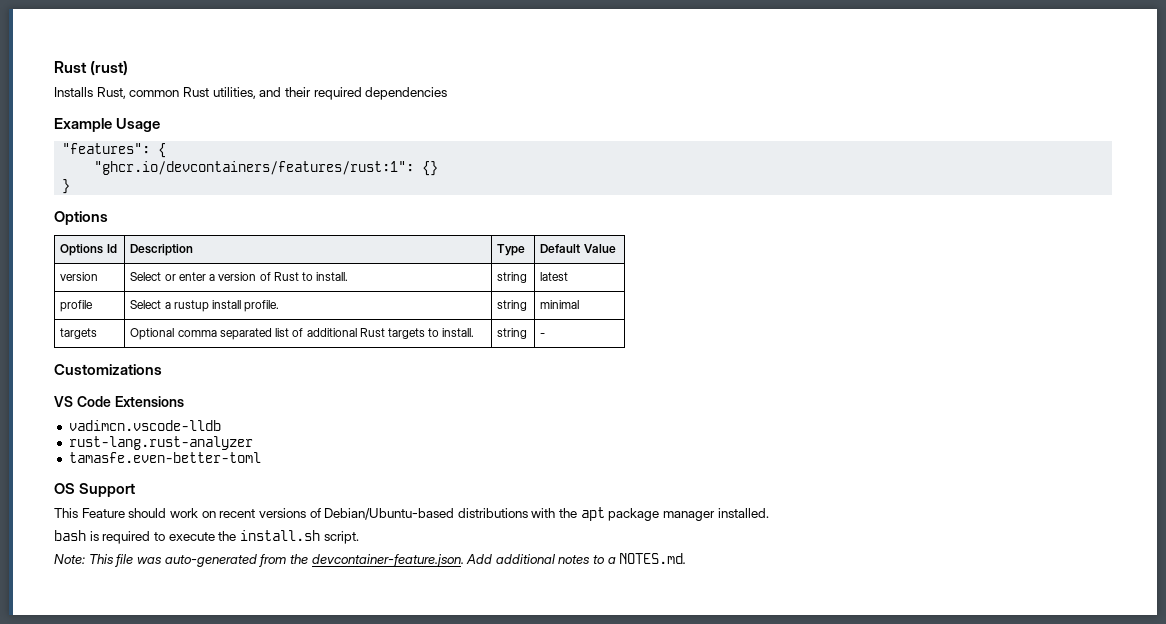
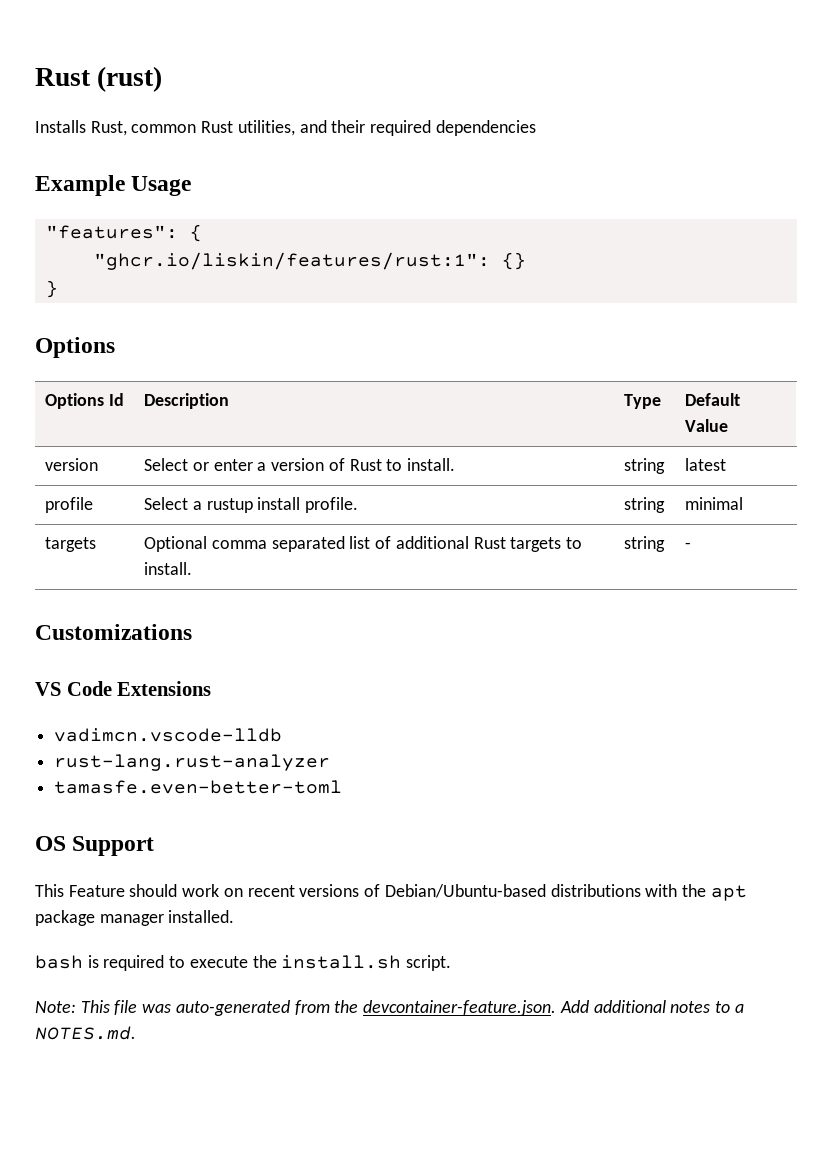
[94,161,415,175] "ghcr.io/devcontainers/features/rust:1": -> [93,252,490,270] "ghcr.io/liskin/features/rust:1":

